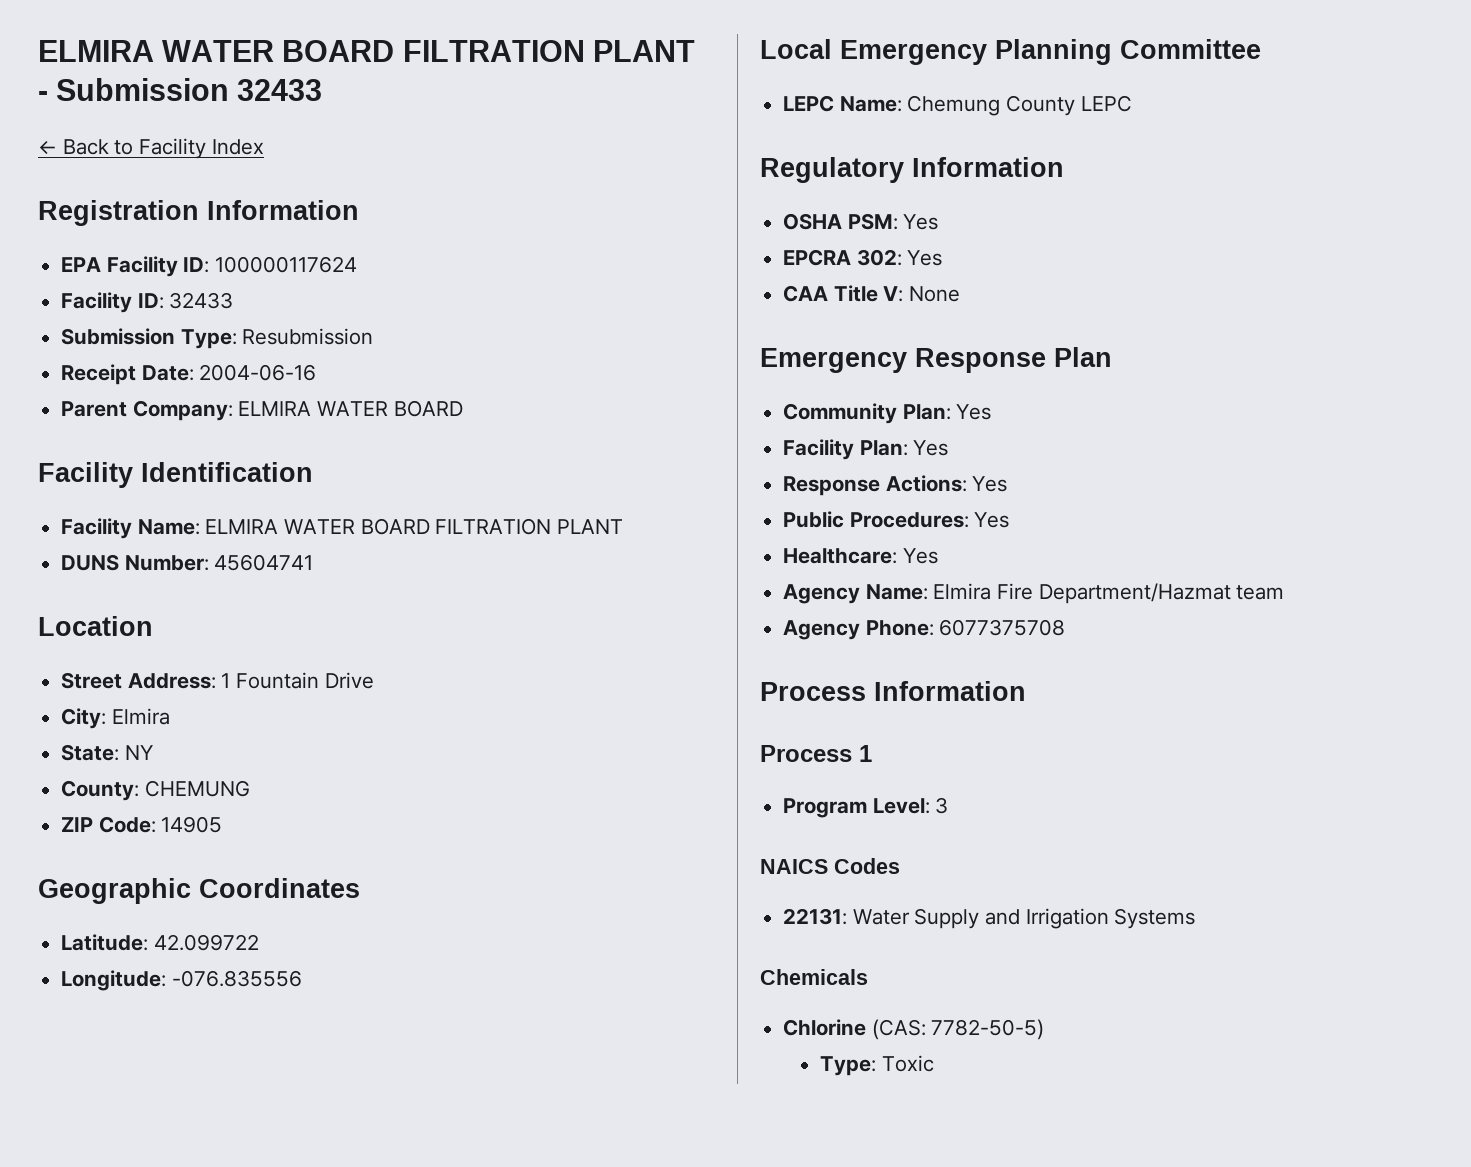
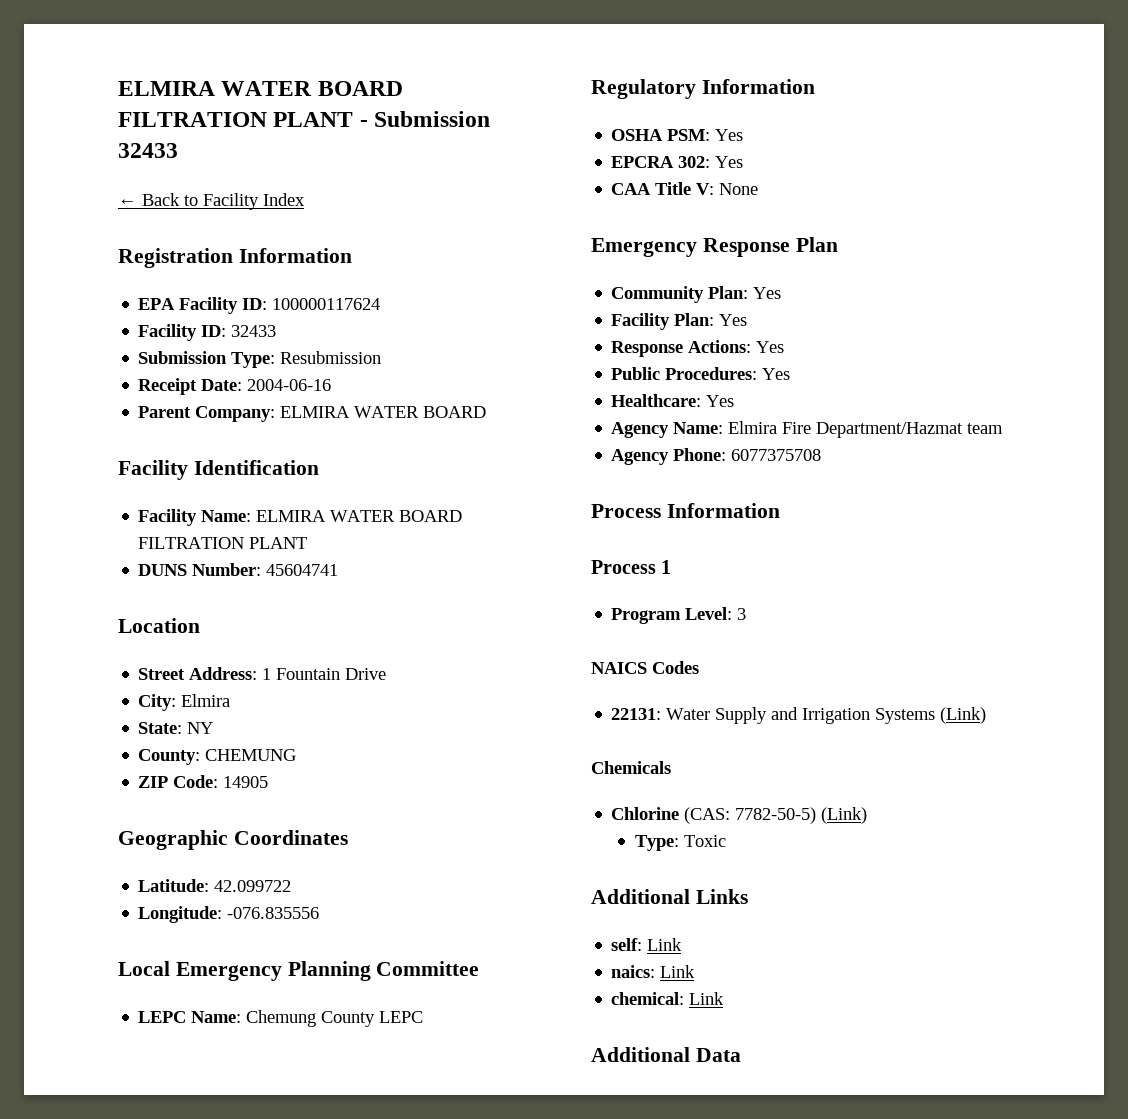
(1196, 918) none -> [940,707,987,724] (Link)
(1045, 1029) none -> [821,807,868,824] (Link)
(934, 1063) none -> [591,889,748,904] [611,938,683,951] [611,965,696,978] [611,992,725,1005] [591,1047,741,1062] // Additional Links // self: Link // naics: Link // chemical: Link // Additional Data

